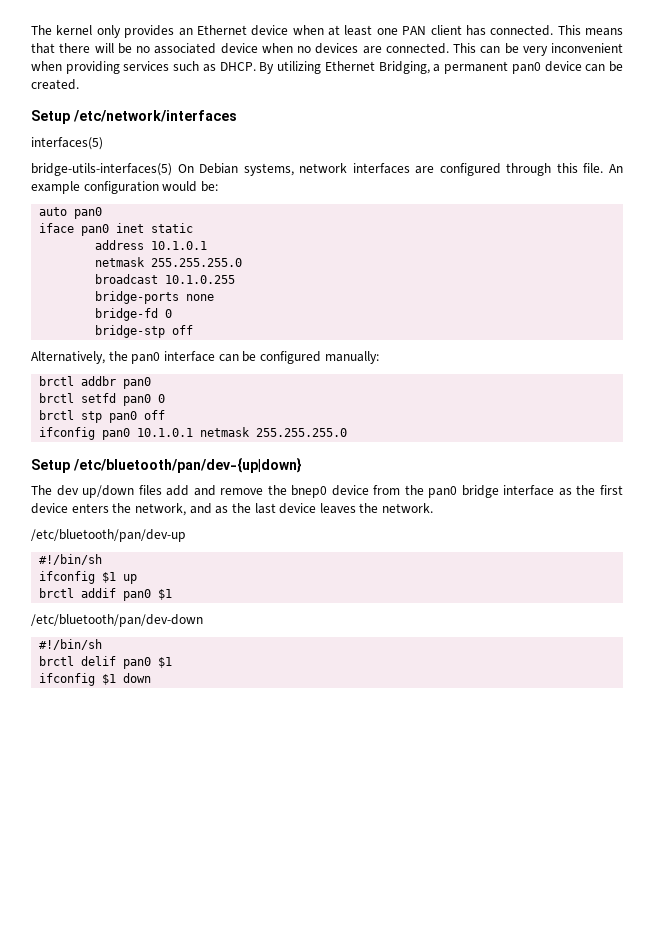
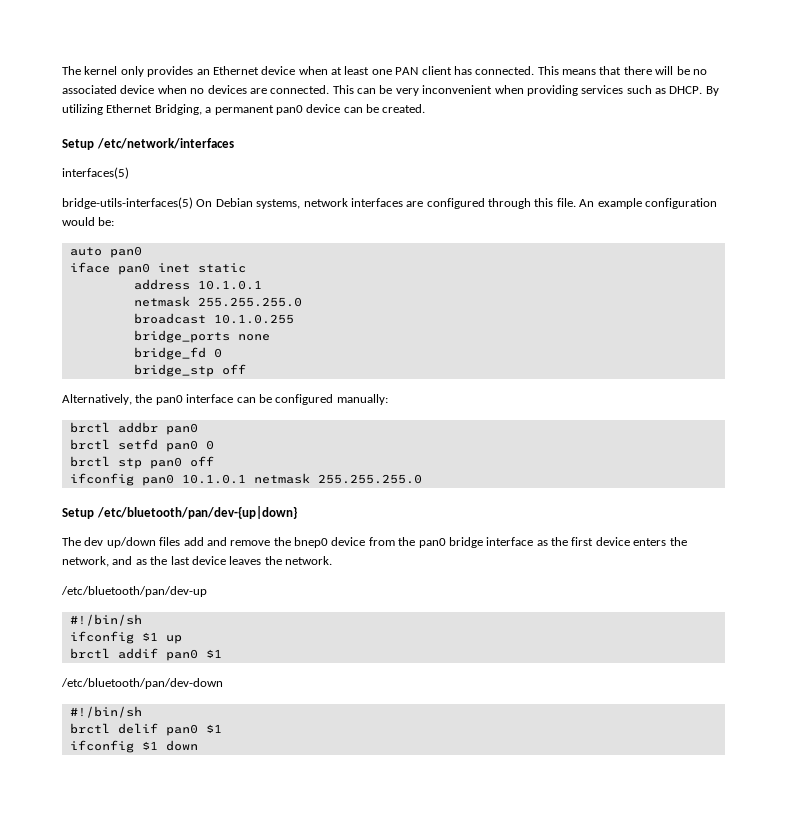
[95,291,180,304] bridge-ports -> [133,330,230,343] bridge_ports
[95,308,173,321] [95,325,166,338] bridge-fd 0 // bridge-stp -> [133,347,222,360] [133,364,214,377] bridge_fd 0 // bridge_stp

